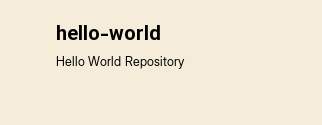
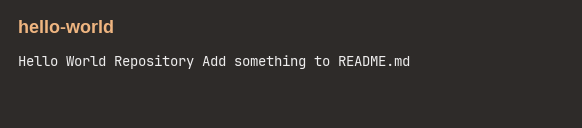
(185, 62) none -> [202,55,410,69] Add something to README.md

